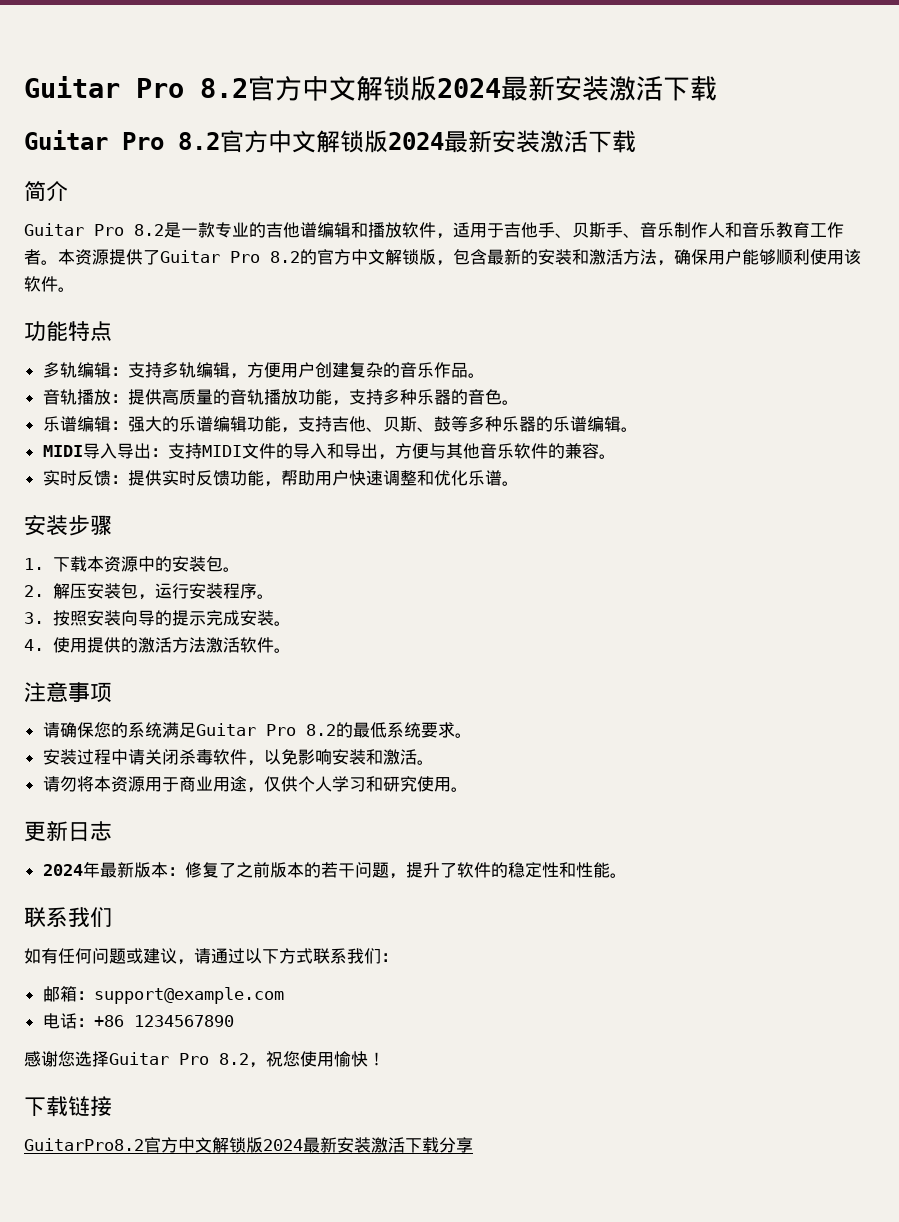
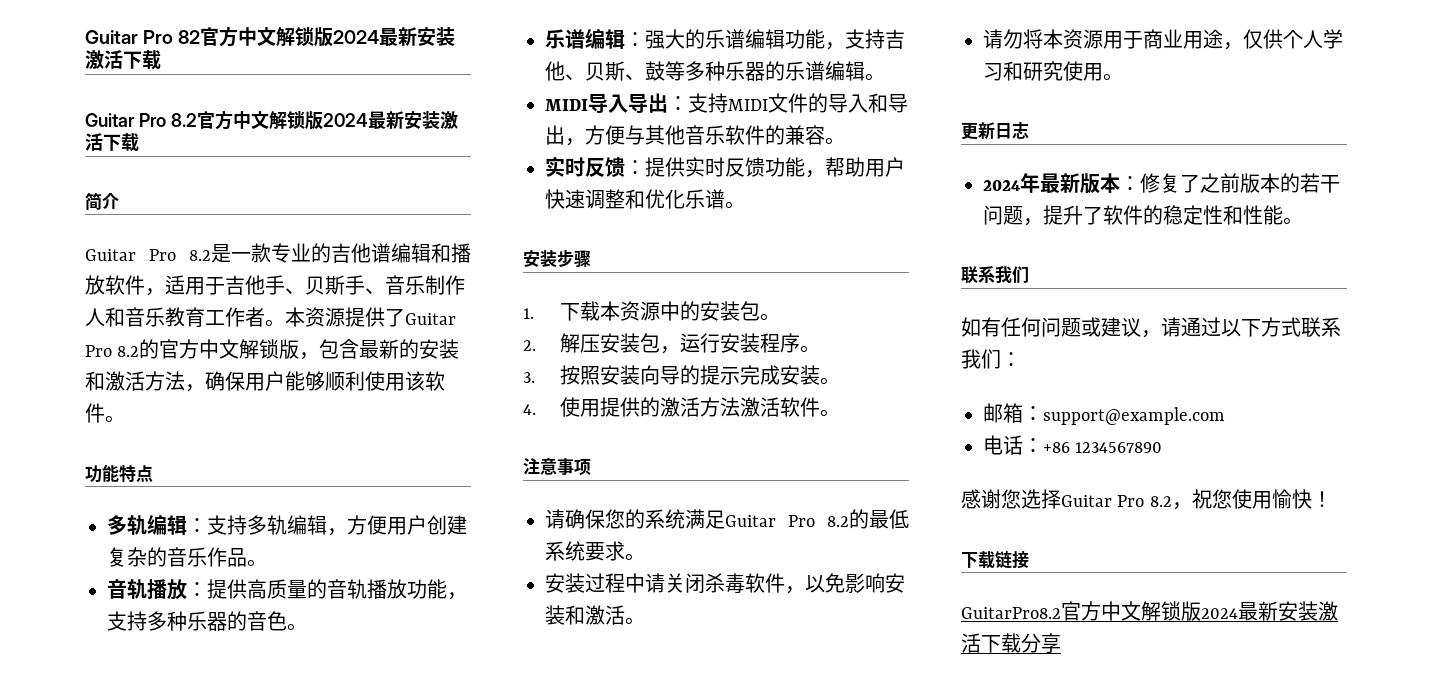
[24,76,248,98] Guitar Pro 8.2 -> [85,30,201,44] Guitar Pro 82

